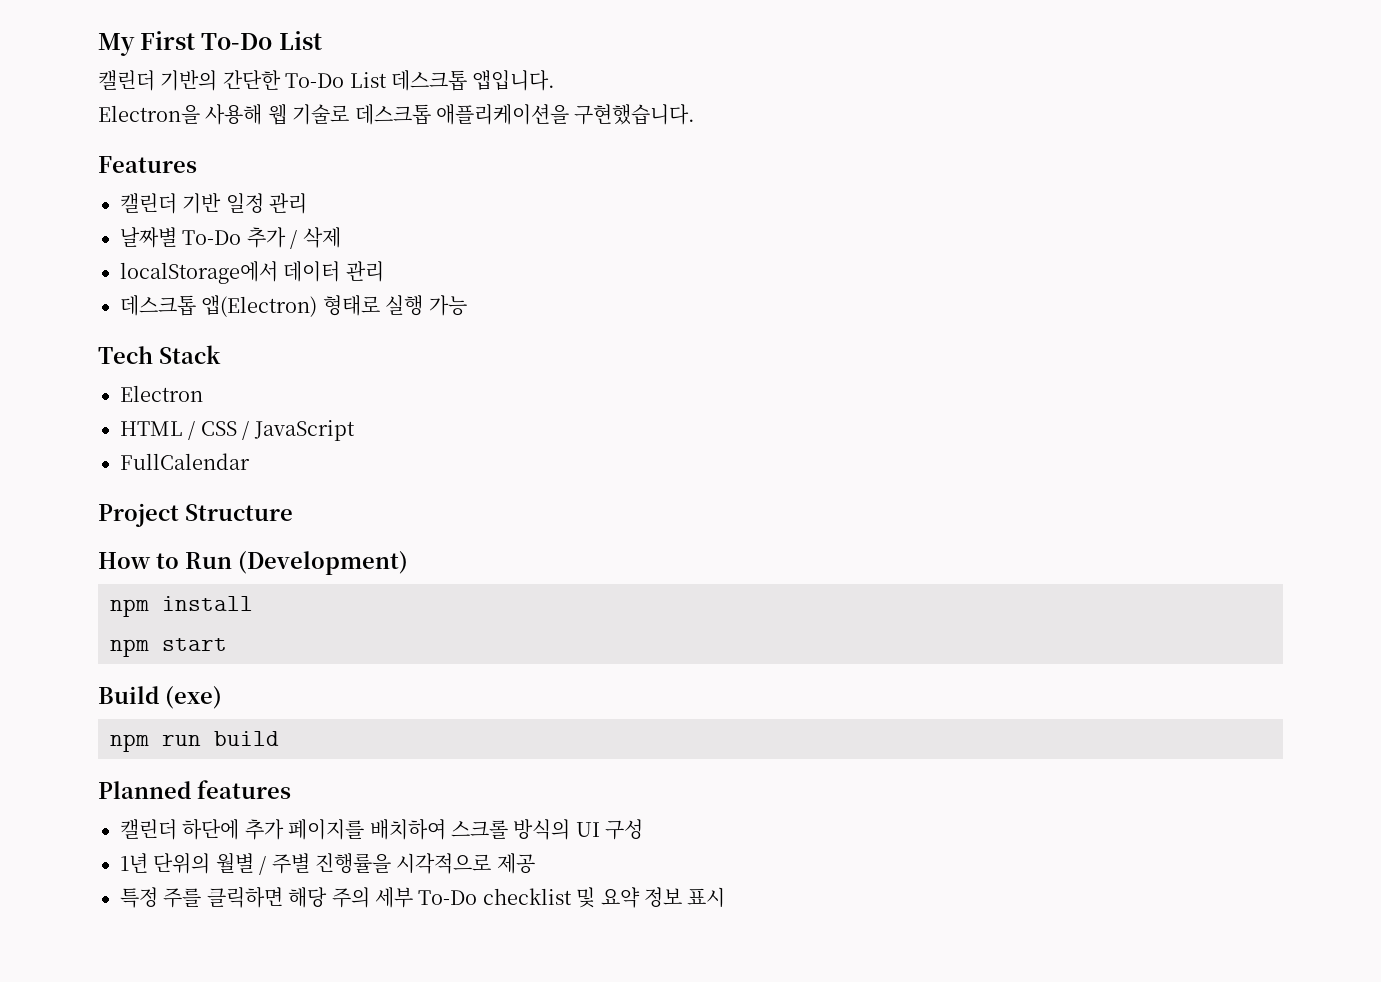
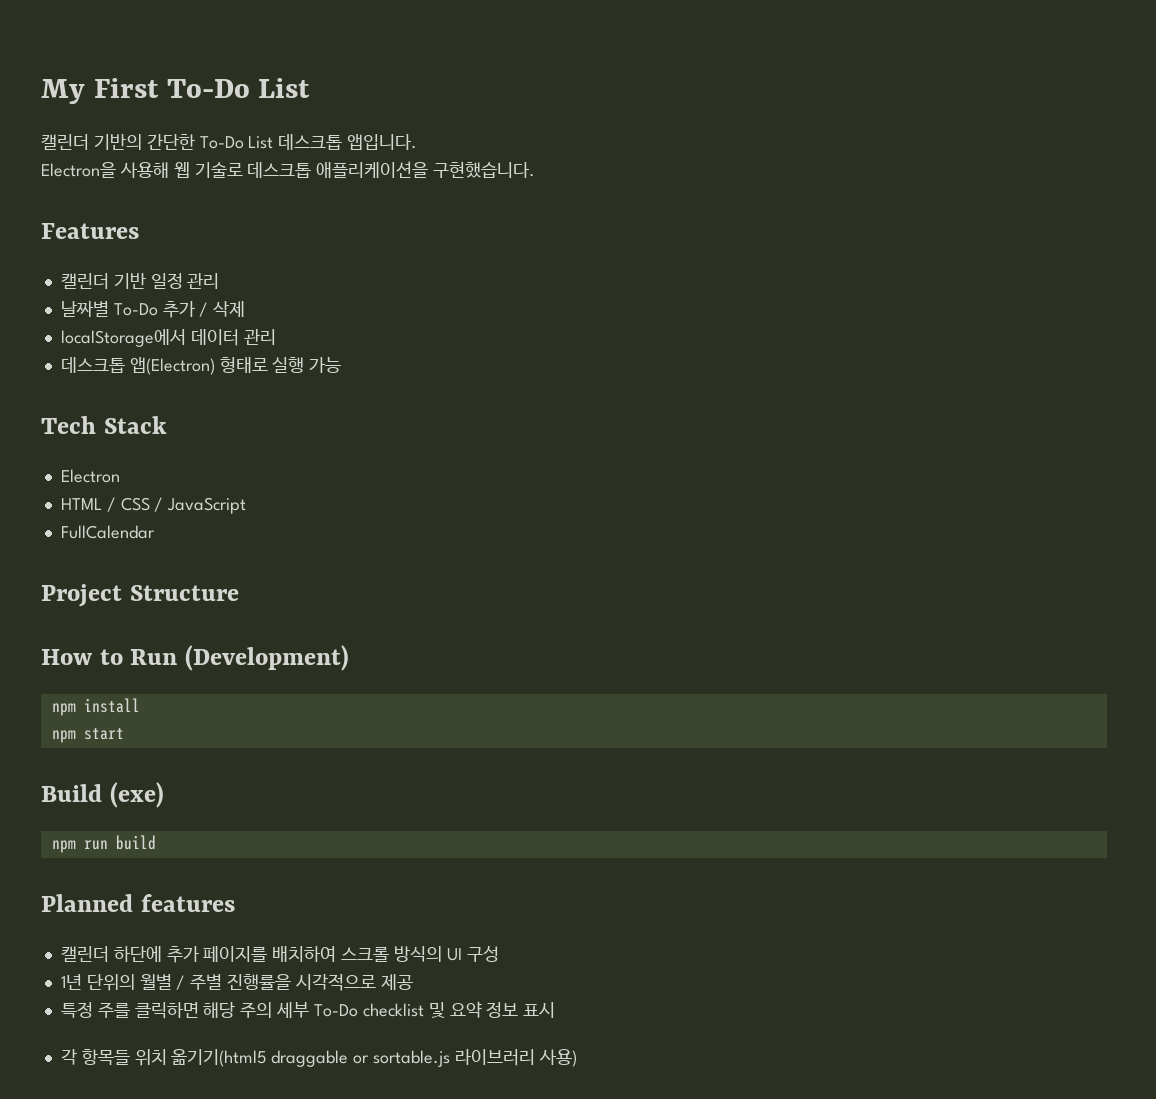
(726, 897) none -> [60,1049,577,1067] // 각 항목들 위치 옮기기(html5 draggable or sortable.js 라이브러리 사용)

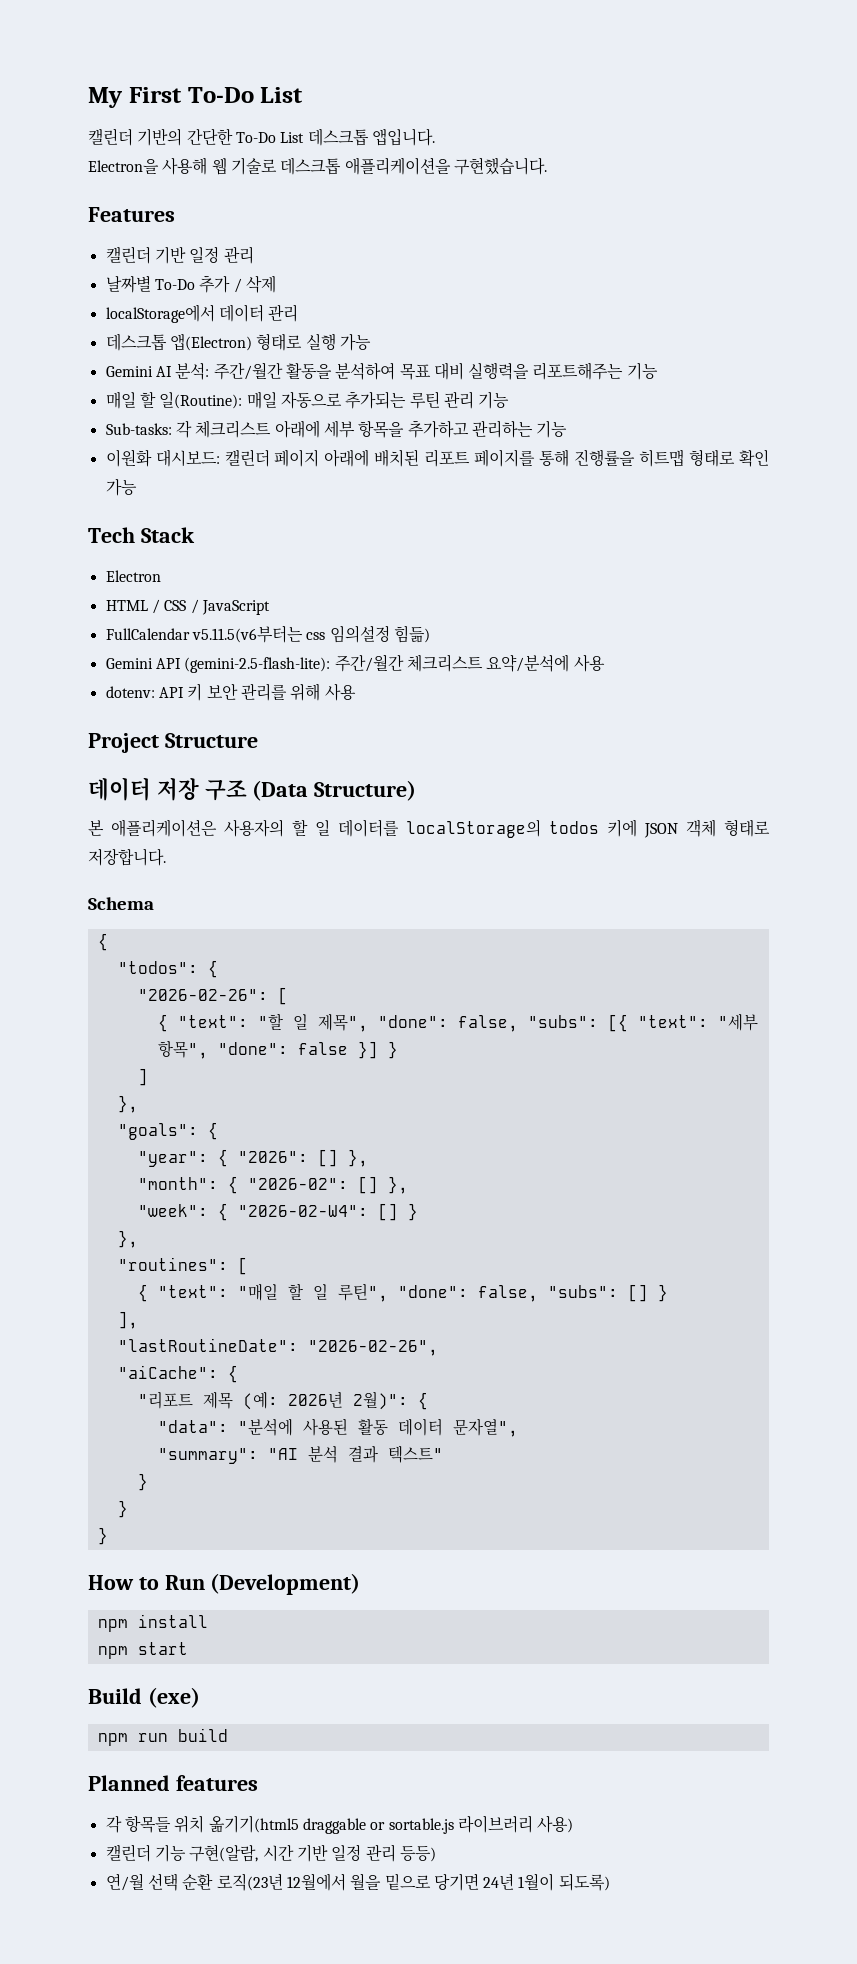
(342, 365) none -> [105,362,658,380] [105,391,510,409] [105,420,568,438] [105,449,769,467] [105,478,137,496] // Gemini AI 분석: 주간/월간 활동을 분석하여 목표 대비 실행력을 리포트해주는 기능 // 매일 할 일(Routine): 매일 자동으로 추가되는 루틴 관리 기능 // Sub-tasks: 각 체크리스트 아래에 세부 항목을 추가하고 관리하는 기능 // 이원화 대시보드: 캘린더 페이지 아래에 배치된 리포트 페이지를 통해 진행률을 히트맵 형태로 확인 가능
[41,584,239,607] // Project Structure -> [191,625,430,643] [105,654,605,673] [105,683,356,701] [88,733,258,753] [88,777,417,801] [88,819,770,838] [88,848,166,866] [88,897,154,910] [97,933,108,951] [117,960,218,978] [137,987,288,1005] [157,1013,758,1032] [157,1040,398,1059] [137,1068,148,1086] [117,1095,138,1113] [117,1122,218,1140] [137,1149,368,1167] [137,1176,408,1194] [137,1203,418,1221] [117,1230,138,1248] [117,1257,248,1275] [137,1283,668,1302] [117,1311,138,1329] [117,1338,438,1356] [117,1365,238,1383] [137,1391,428,1410] [157,1418,518,1437] [157,1445,443,1464] [137,1473,148,1491] [117,1500,128,1518] [97,1527,108,1545] v5.11.5(v6부터는 css 임의설정 힘듦) // Gemini API (gemini-2.5-flash-lite): 주간/월간 체크리스트 요약/분석에 사용 // dotenv: API 키 보안 관리를 위해 사용 // Project Structure // 데이터 저장 구조 (Data Structure) // 본 애플리케이션은 사용자의 할 일 데이터를 localStorage의 todos 키에 JSON 객체 형태로 저장합니다. // Schema // { // "todos": { // "2026-02-26": [ // { "text": "할 일 제목", "done": false, "subs": [{ "text": "세부 항목", "done": false }] } // ] // }, // "goals": { // "year": { "2026": [] }, // "month": { "2026-02": [] }, // "week": { "2026-02-W4": [] } // }, // "routines": [ // { "text": "매일 할 일 루틴", "done": false, "subs": [] } // ], // "lastRoutineDate": "2026-02-26", // "aiCache": { // "리포트 제목 (예: 2026년 2월)": { // "data": "분석에 사용된 활동 데이터 문자열", // "summary": "AI 분석 결과 텍스트" // } // } // }
[60,946,499,963] [60,974,413,991] [60,1001,556,1019] // 캘린더 하단에 추가 페이지를 배치하여 스크롤 방식의 UI 구성 // 1년 단위의 월별 / 주별 진행률을 시각적으로 제공 // 특정 주를 클릭하면 해당 주의 세부 To-Do checklist 및 요약 정보 표시 -> (258, 1783) none
(577, 1058) none -> [105,1844,436,1862] [105,1873,610,1891] // 캘린더 기능 구현(알람, 시간 기반 일정 관리 등등) // 연/월 선택 순환 로직(23년 12월에서 월을 밑으로 당기면 24년 1월이 되도록)

